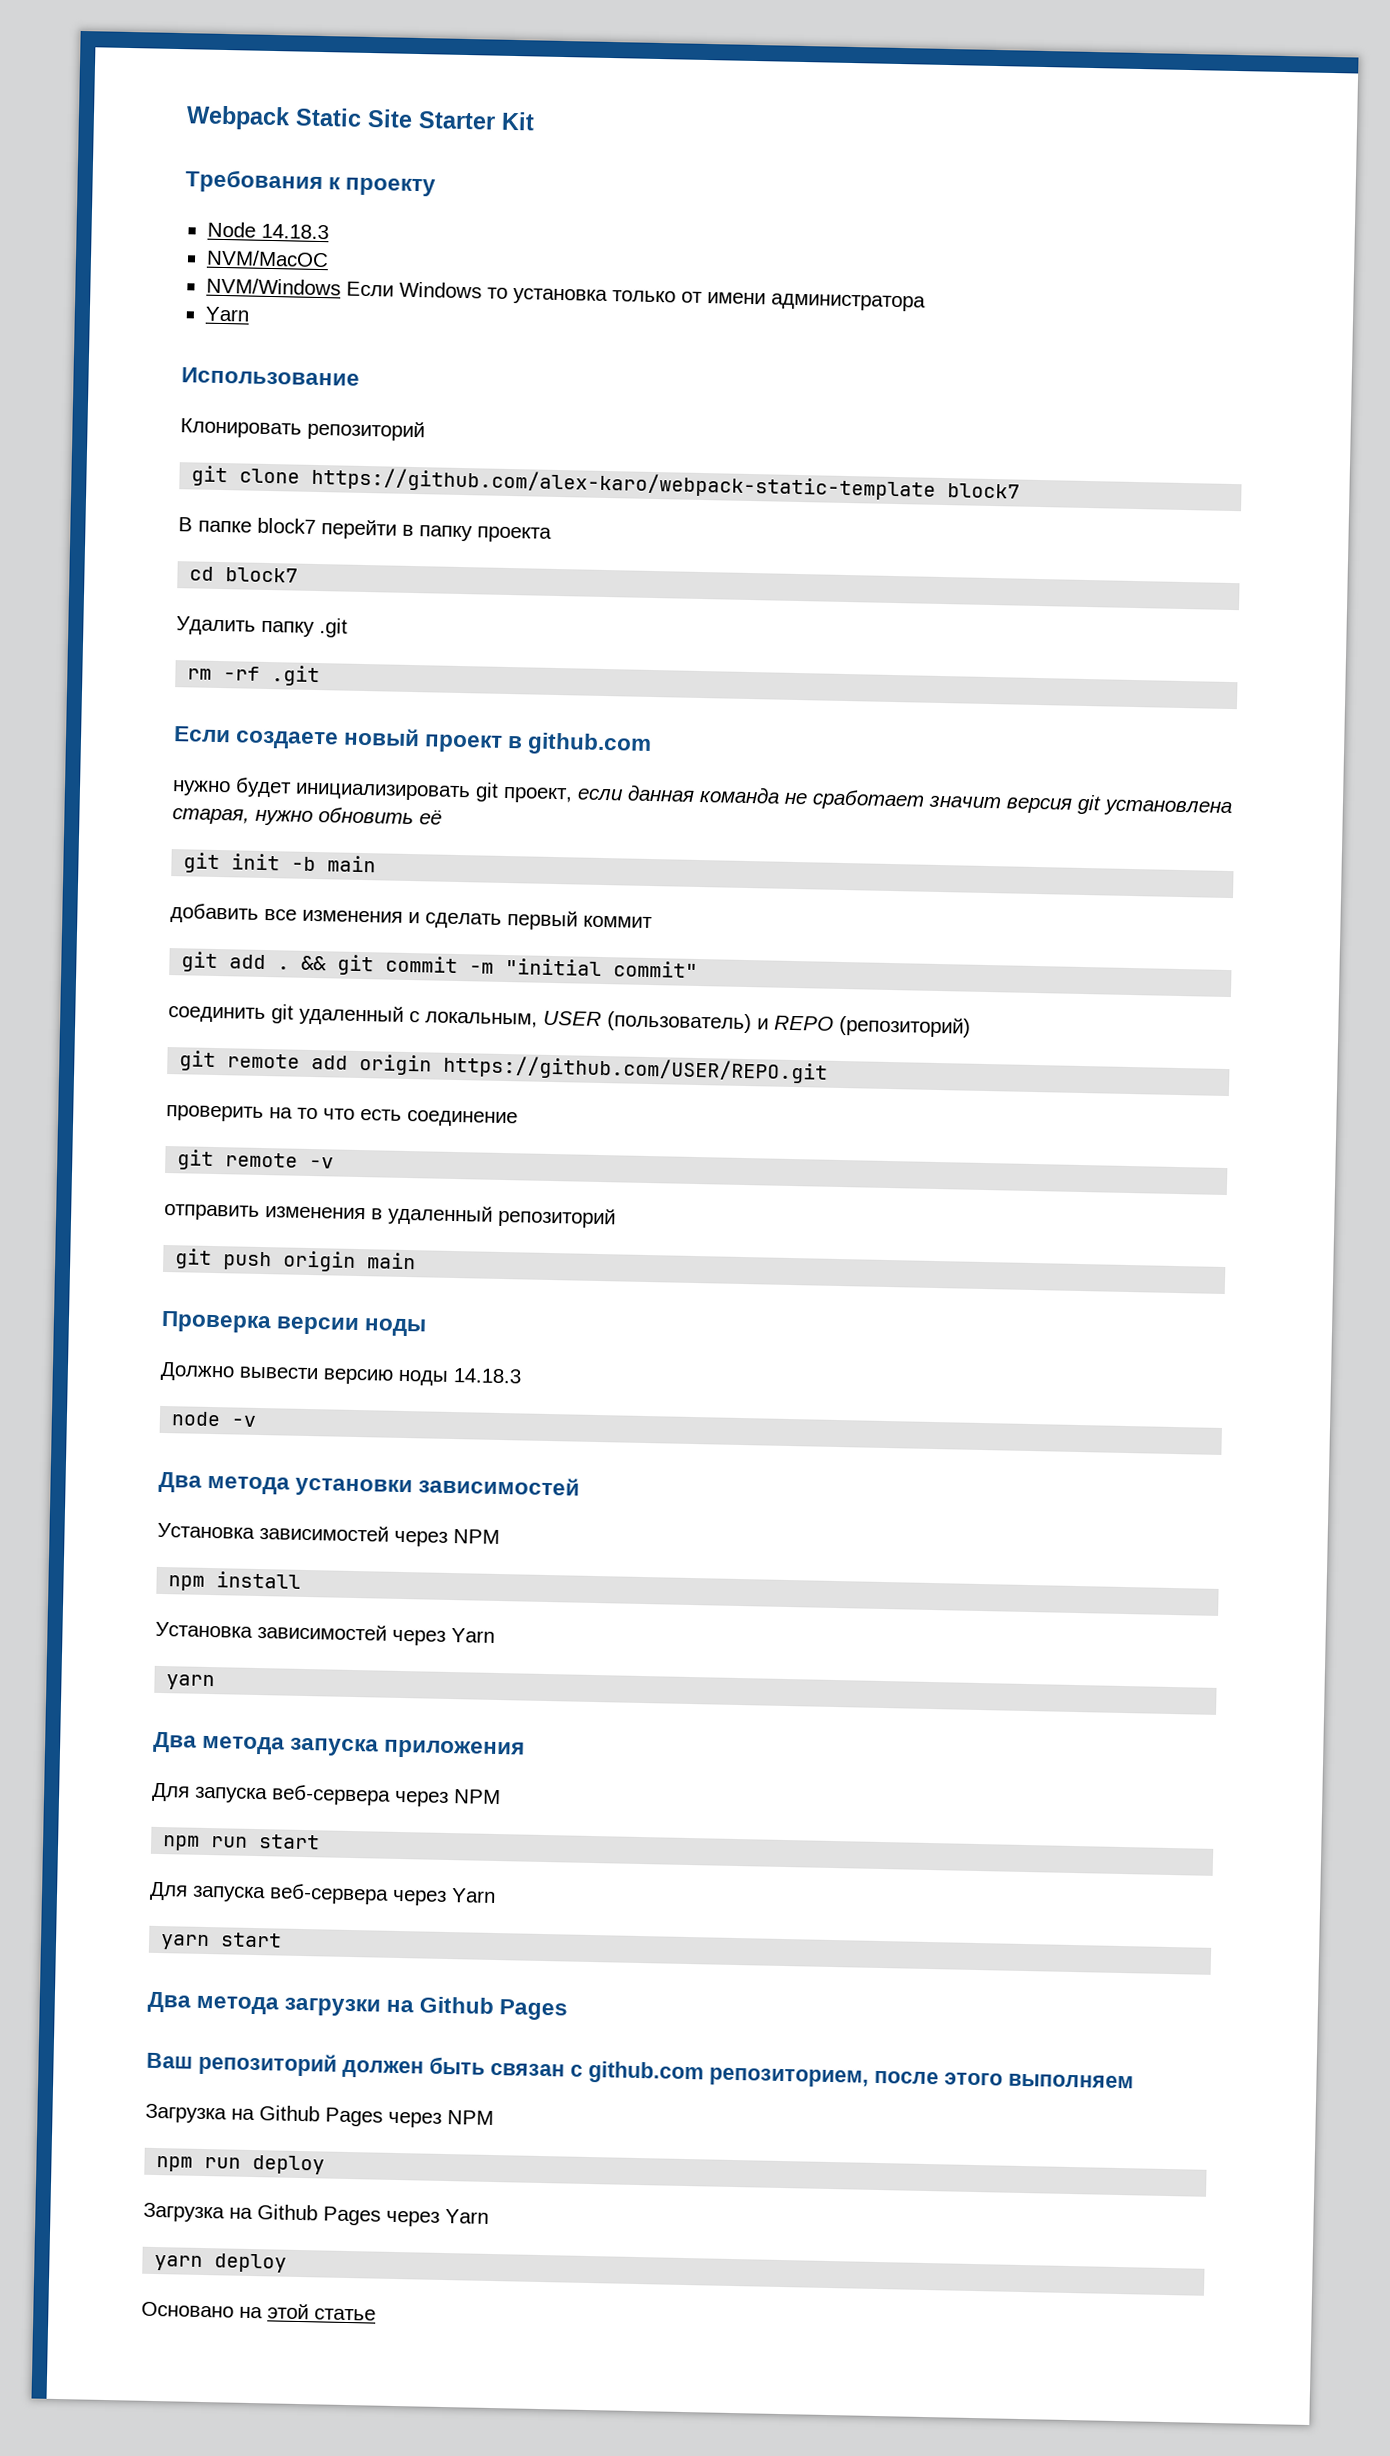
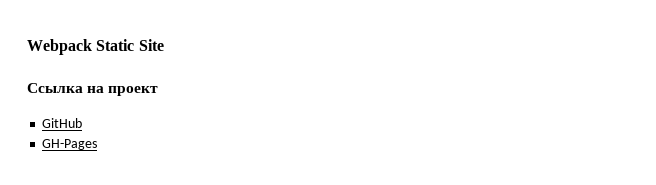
[418,111,535,131] [185,169,437,197] [206,221,329,240] [205,249,329,268] [205,277,926,312] [204,306,250,322] [181,367,360,386] [180,418,425,442] [191,465,1021,501] [178,517,552,543] [189,566,299,583] [176,616,348,638] [187,665,321,687] [174,726,653,757] [172,777,1232,818] [172,807,442,826] [183,852,377,874] [170,903,653,931] [181,951,699,979] [168,1004,971,1038] [179,1050,829,1084] [166,1104,518,1128] [177,1149,335,1171] [164,1203,616,1229] [175,1248,417,1272] [161,1310,428,1337] [160,1361,522,1386] [171,1411,258,1427] [158,1471,581,1498] [157,1522,500,1547] [168,1571,302,1591] [155,1621,495,1646] [166,1674,216,1691] [153,1731,526,1760] [151,1782,501,1807] [162,1834,321,1851] [149,1881,496,1906] [160,1932,283,1951] [147,1991,569,2021] [146,2051,1134,2089] [145,2103,494,2128] [156,2155,326,2175] [143,2202,489,2227] [154,2253,288,2273] [141,2301,376,2321] Starter Kit // Требования к проекту // Node 14.18.3 // NVM/MacOC // NVM/Windows Если Windows то установка только от имени администратора // Yarn // Использование // Клонировать репозиторий // git clone https://github.com/alex-karo/webpack-static-template block7 // В папке block7 перейти в папку проекта // cd block7 // Удалить папку .git // rm -rf .git // Если создаете новый проект в github.com // нужно будет инициализировать git проект, если данная команда не сработает значит версия git установлена старая, нужно обновить её // git init -b main // добавить все изменения и сделать первый коммит // git add . && git commit -m "initial commit" // соединить git удаленный с локальным, USER (пользователь) и REPO (репозиторий) // git remote add origin https://github.com/USER/REPO.git // проверить на то что есть соединение // git remote -v // отправить изменения в удаленный репозиторий // git push origin main // Проверка версии ноды // Должно вывести версию ноды 14.18.3 // node -v // Два метода установки зависимостей // Установка зависимостей через NPM // npm install // Установка зависимостей через Yarn // yarn // Два метода запуска приложения // Для запуска веб-сервера через NPM // npm run start // Для запуска веб-сервера через Yarn // yarn start // Два метода загрузки на Github Pages // Ваш репозиторий должен быть связан с github.com репозиторием, после этого выполняем // Загрузка на Github Pages через NPM // npm run deploy // Загрузка на Github Pages через Yarn // yarn deploy // Основано на этой статье -> [27,83,159,96] [42,118,83,128] [42,139,98,150] // Ссылка на проект // GitHub // GH-Pages

